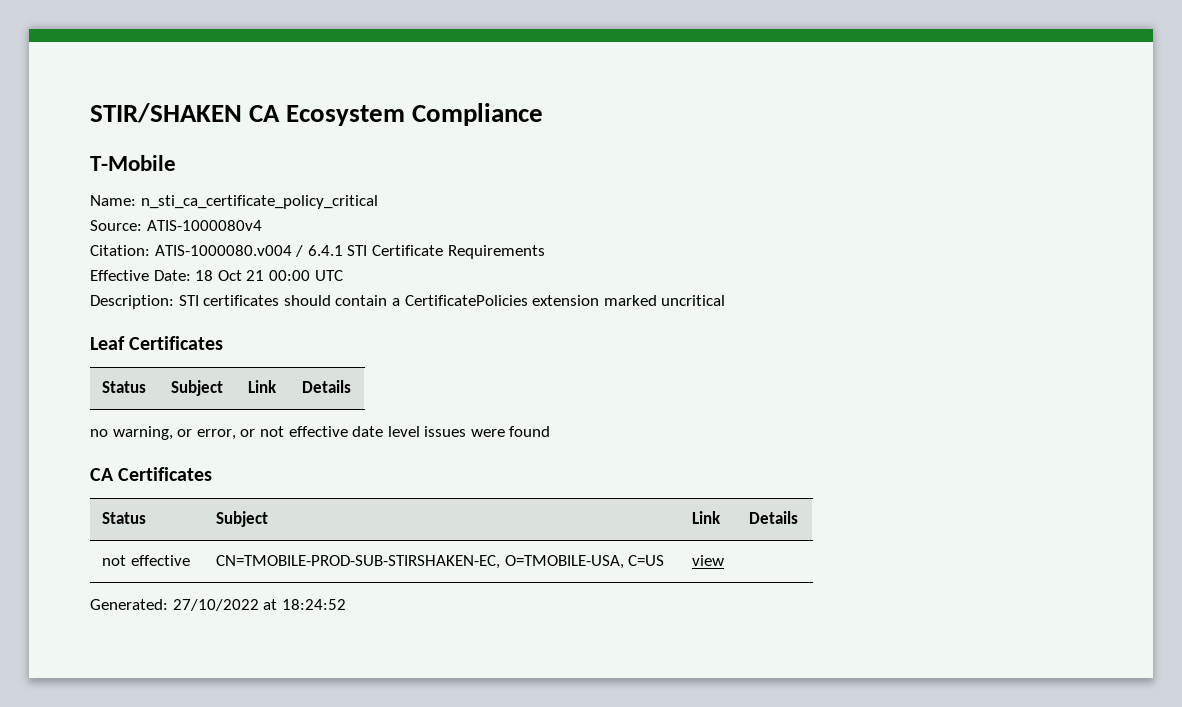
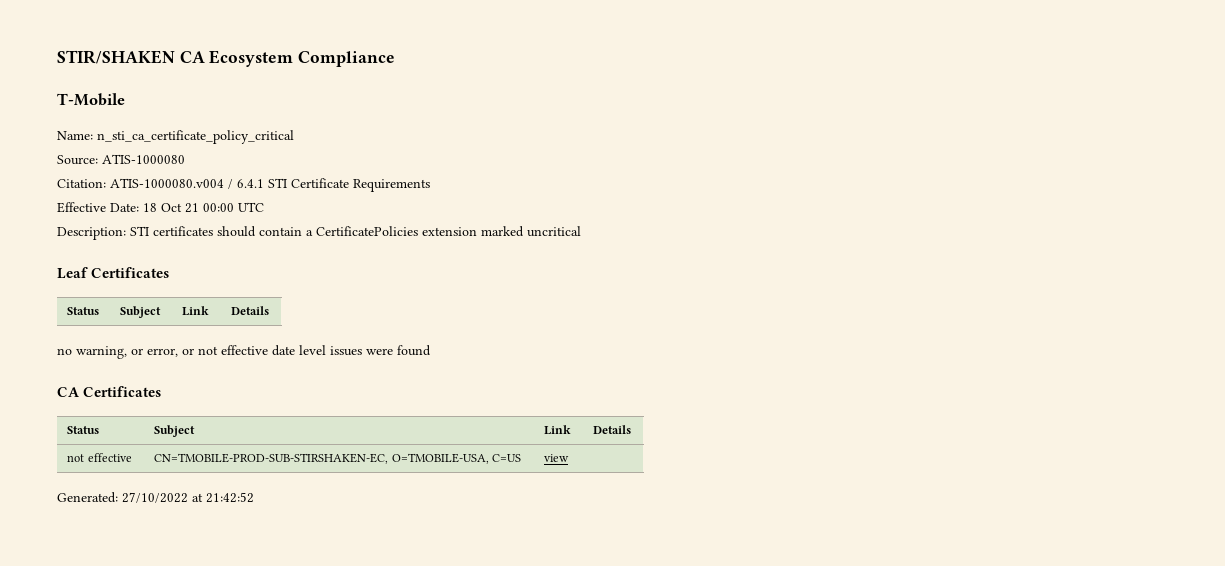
[146,220,262,231] ATIS-1000080v4 -> [102,154,185,164] ATIS-1000080
[281,599,346,610] 18:24:52 -> [206,492,254,503] 21:42:52

